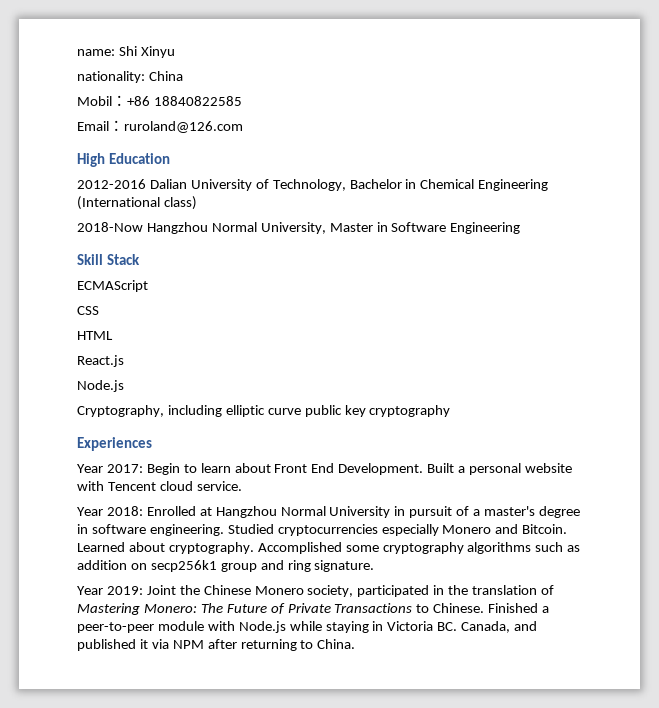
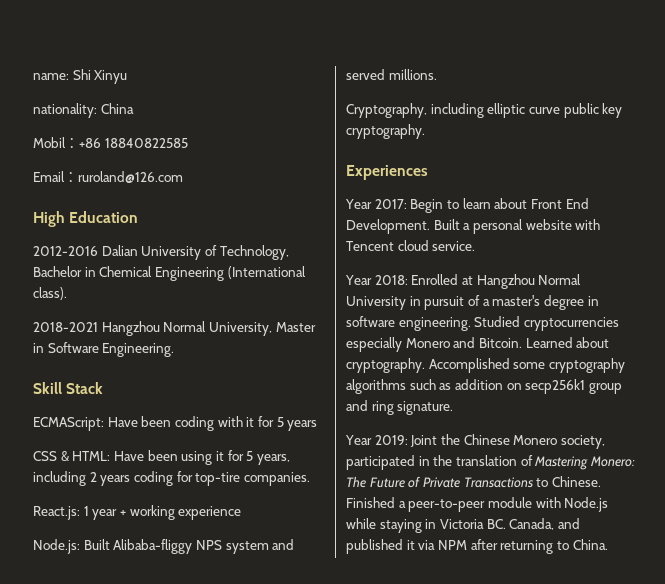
[163,196,197,210] [77,222,143,232] class) // 2018-Now -> [33,287,67,300] [33,322,98,332] class). // 2018-2021
[450,222,521,234] Engineering -> [102,343,175,357] Engineering.
[77,280,148,292] [77,306,99,315] [77,331,113,340] [77,355,124,367] [77,380,124,392] ECMAScript // CSS // HTML // React.js // Node.js -> [33,416,318,431] [33,450,290,465] [33,471,310,486] [33,505,242,520] [33,539,295,554] [346,69,437,80] ECMAScript: Have been coding with it for 5 years // CSS & HTML: Have been using it for 5 years, including 2 years coding for top-tire companies. // React.js: 1 year + working experience // Node.js: Built Alibaba-fliggy NPS system and served millions.
[369,405,451,417] cryptography -> [346,124,425,139] cryptography.

